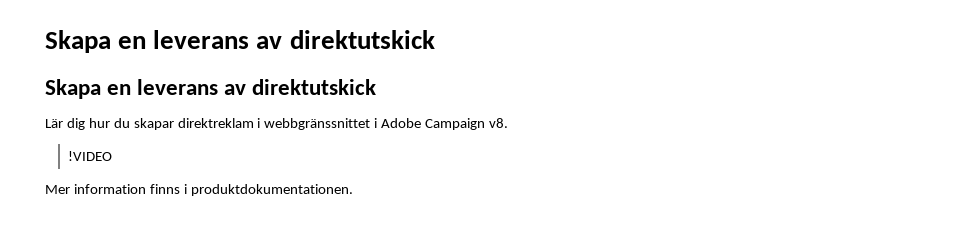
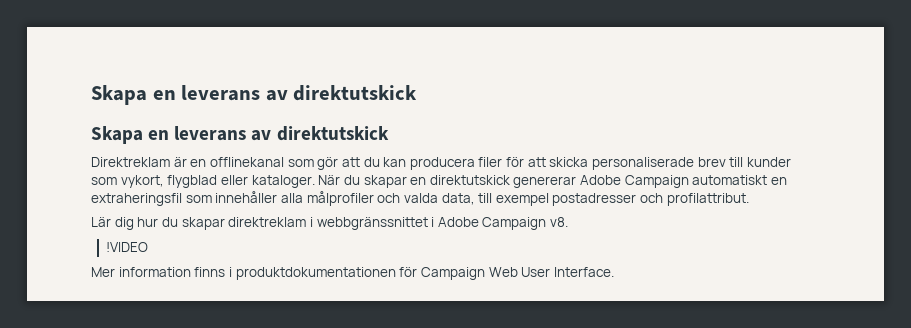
(377, 87) none -> [91,157,791,170] [91,175,788,188] [91,191,749,206] // Direktreklam är en offlinekanal som gör att du kan producera filer för att skicka personaliserade brev till kunder som vykort, flygblad eller kataloger. När du skapar en direktutskick genererar Adobe Campaign automatiskt en extraheringsfil som innehåller alla målprofiler och valda data, till exempel postadresser och profilattribut.
[190,184,353,196] produktdokumentationen. -> [235,267,614,280] produktdokumentationen för Campaign Web User Interface.

